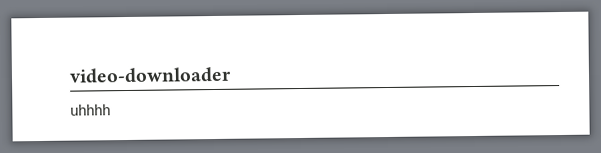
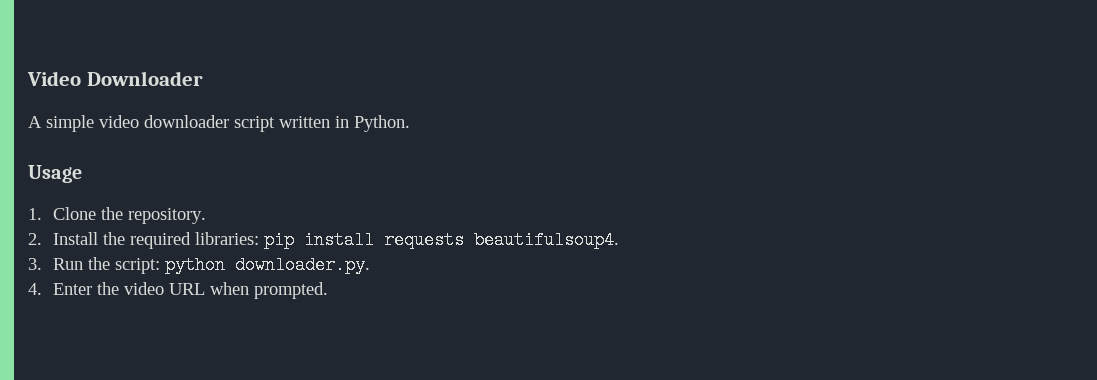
[69,66,232,84] [70,104,111,116] video-downloader // uhhhh -> [27,71,203,86] [28,115,410,132] [28,165,82,183] [28,207,206,224] [28,231,619,249] [28,256,370,274] [28,282,328,299] Video Downloader // A simple video downloader script written in Python. // Usage // 1. Clone the repository. // 2. Install the required libraries: pip install requests beautifulsoup4. // 3. Run the script: python downloader.py. // 4. Enter the video URL when prompted.

